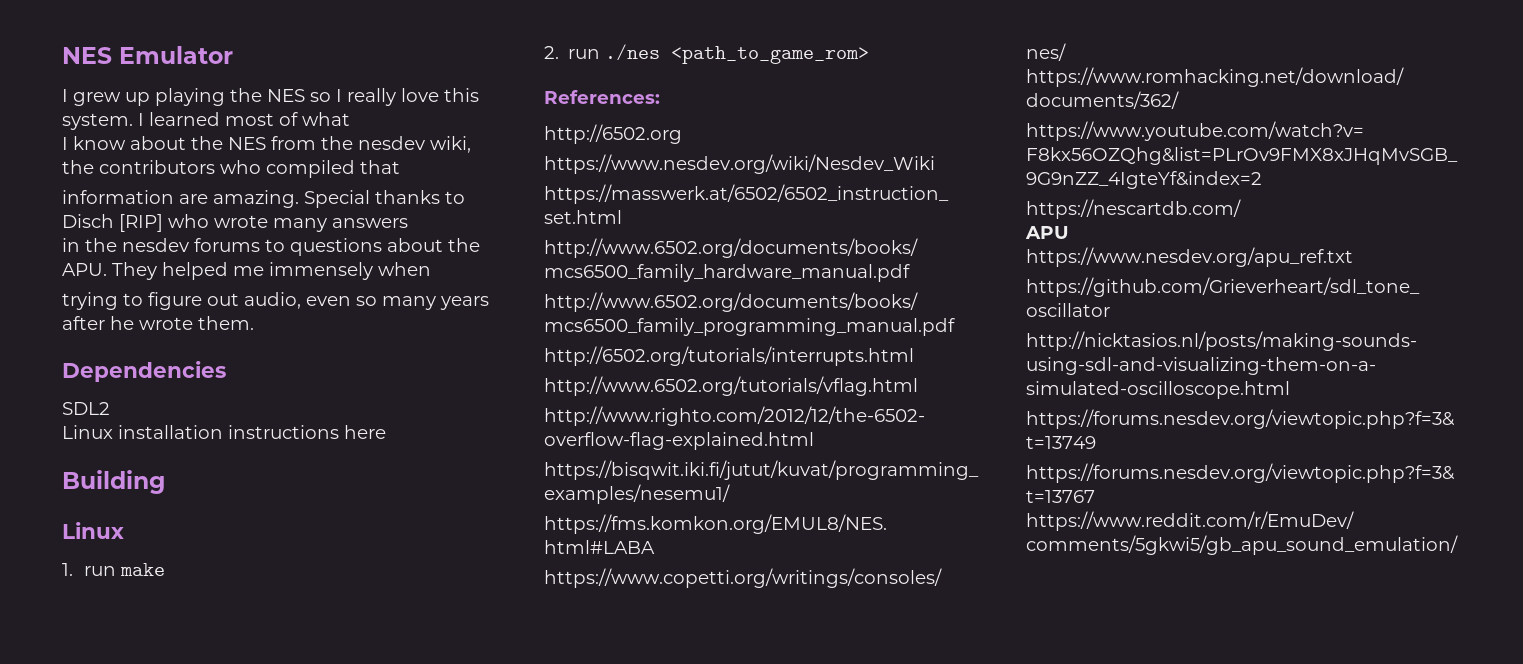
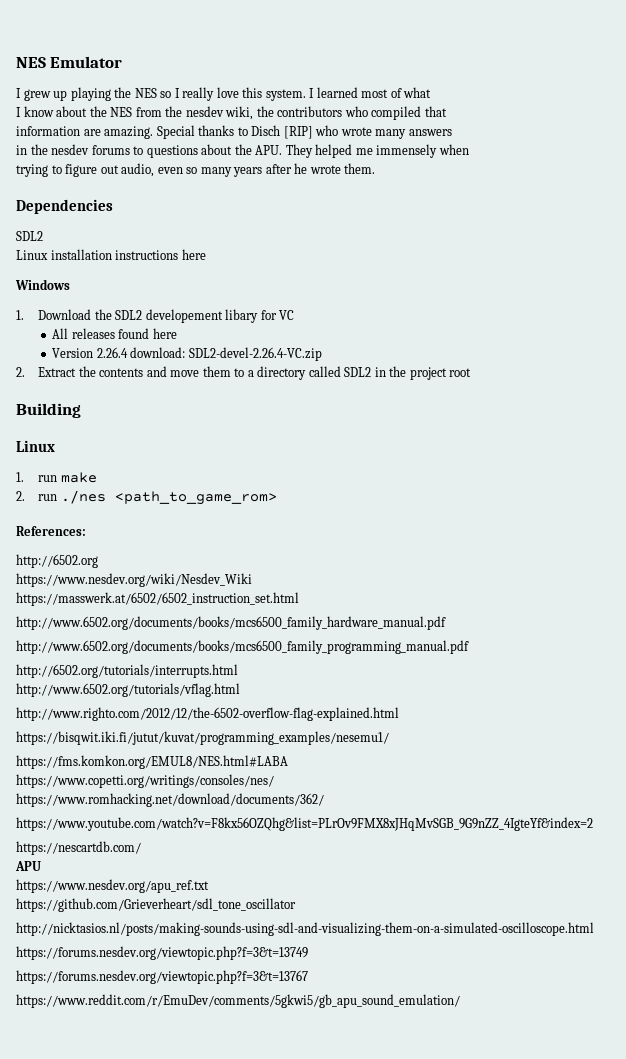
(386, 432) none -> [15,279,70,290] [16,309,295,323] [52,328,177,339] [52,347,322,361] [16,366,472,380] // Windows // 1. Download the SDL2 developement libary for VC // All releases found here // Version 2.26.4 download: SDL2-devel-2.26.4-VC.zip // 2. Extract the contents and move them to a directory called SDL2 in the project root

